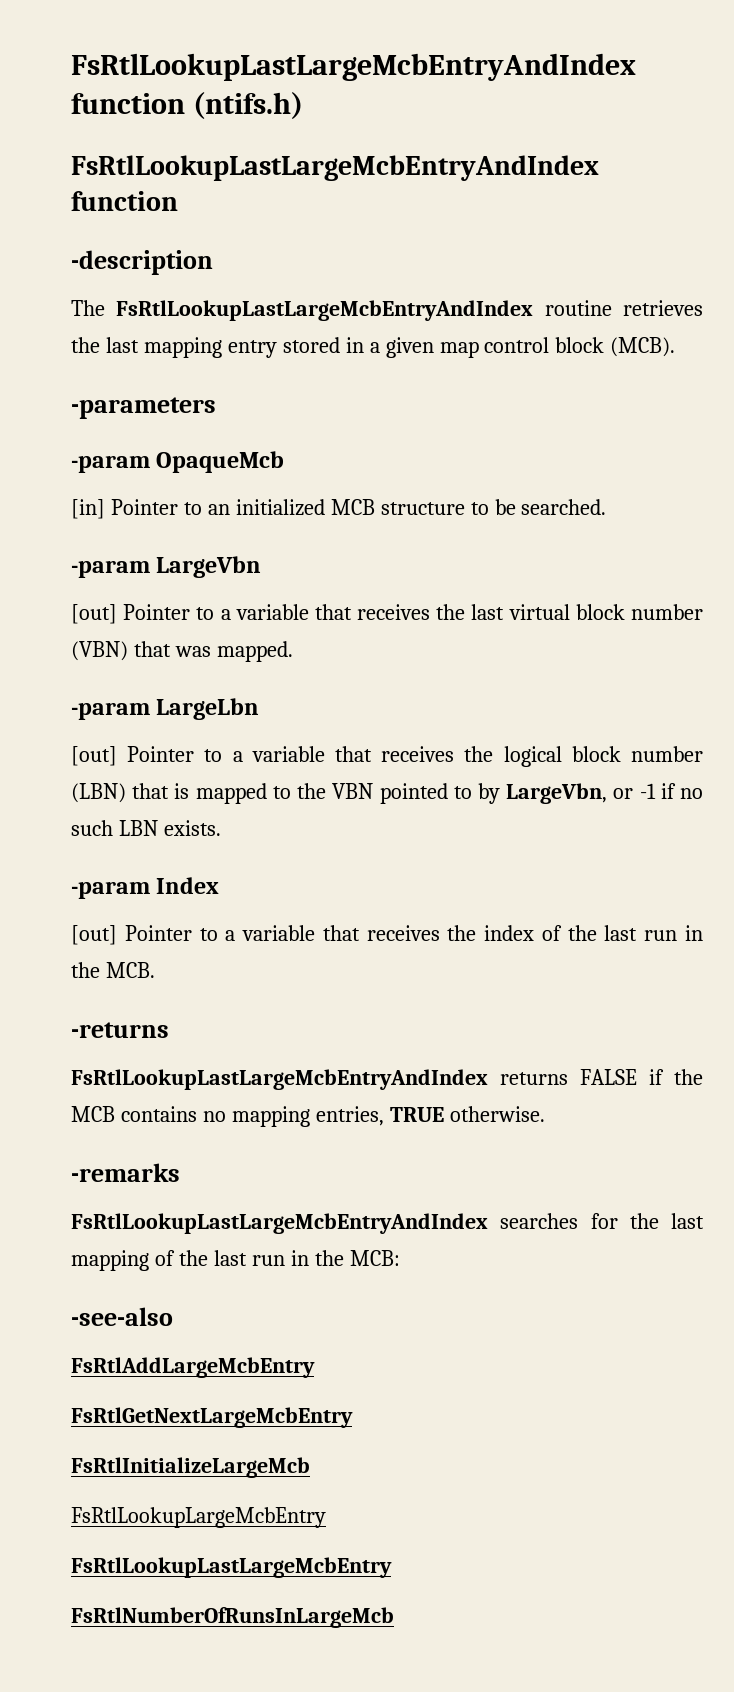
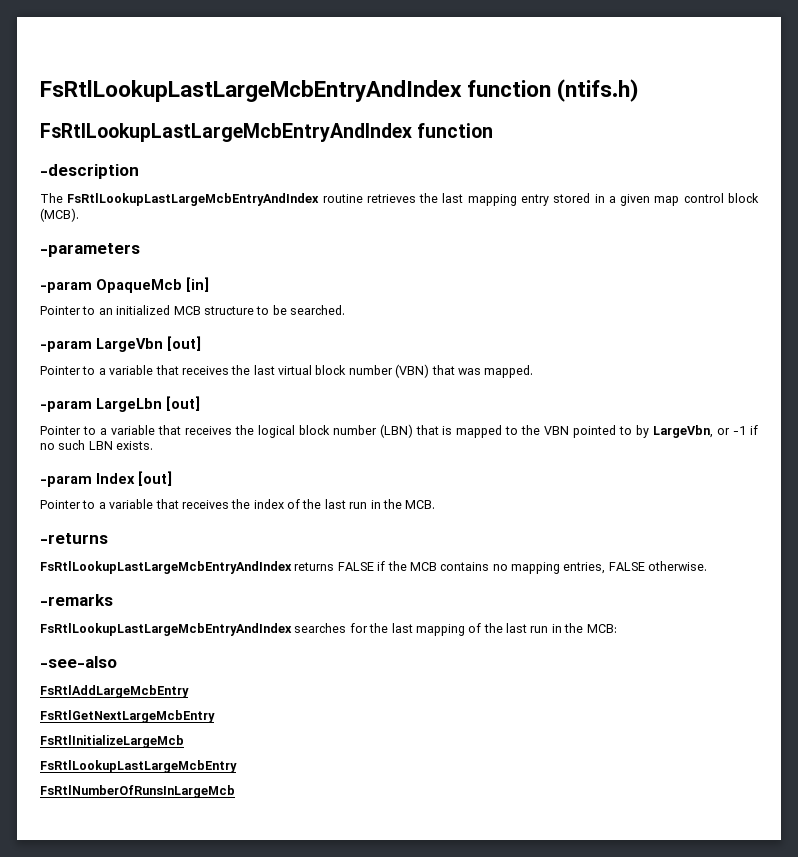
[71,499,105,519] // [in] -> [186,277,209,292] [in] //
[71,604,117,624] // [out] -> [167,336,201,351] [out] //
[71,746,117,766] // [out] -> [166,396,200,411] [out] //
[71,925,117,945] // [out] -> [138,471,172,486] [out] //
[389,1107,444,1122] TRUE -> [608,562,645,571] FALSE
[71,1507,326,1528] // FsRtlLookupLargeMcbEntry -> (184, 741) none

